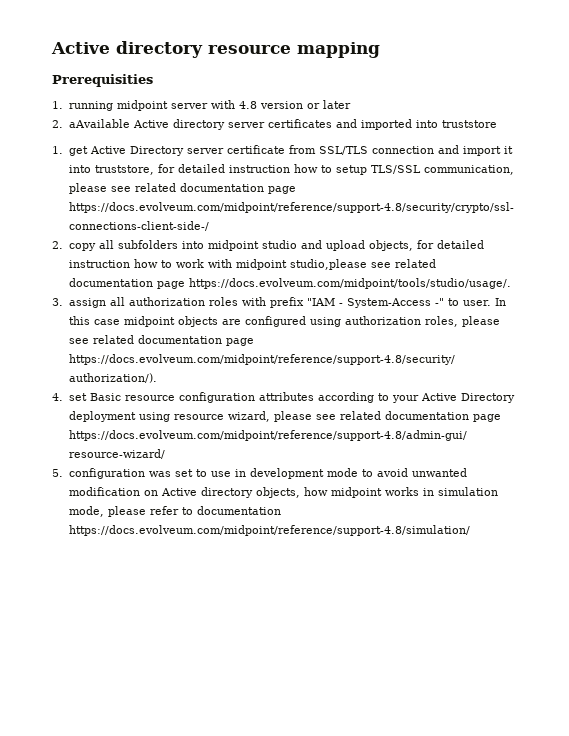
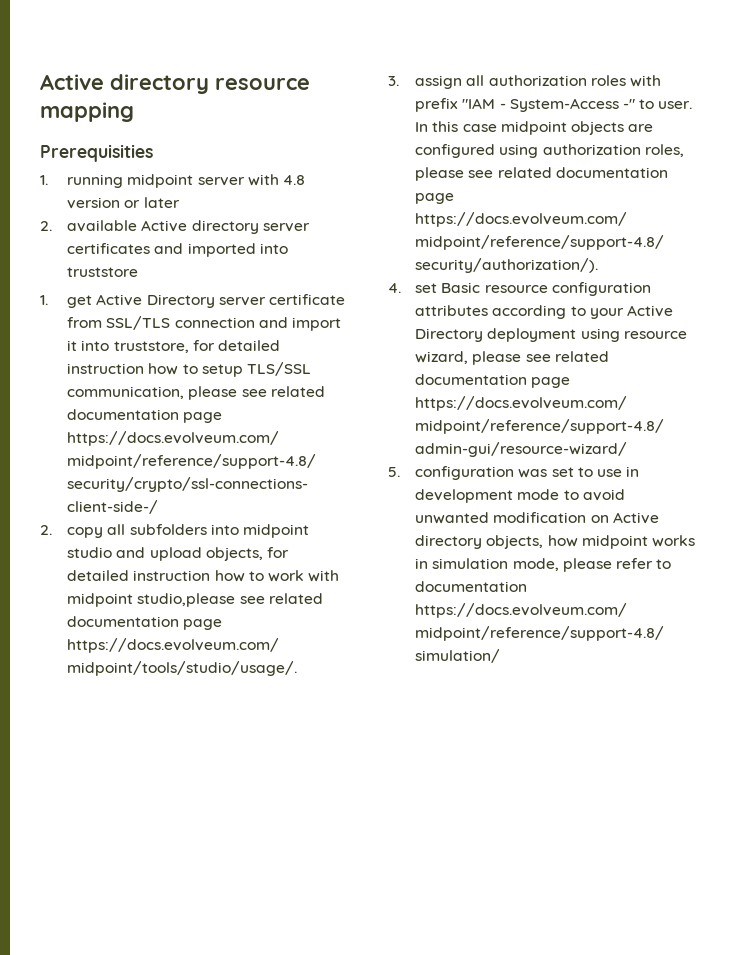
[68,119,130,128] aAvailable -> [67,220,138,232] available

